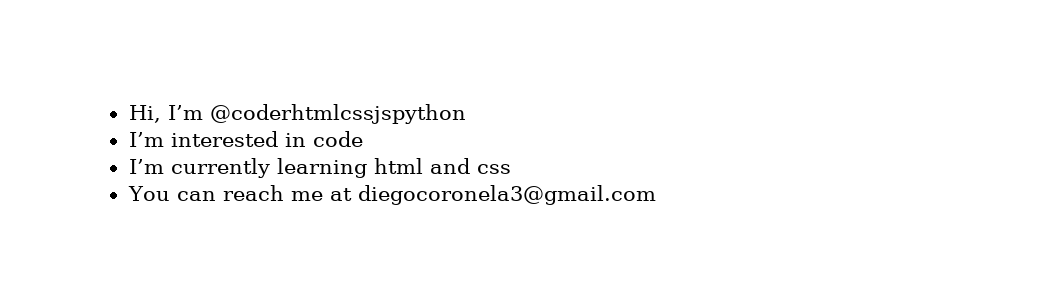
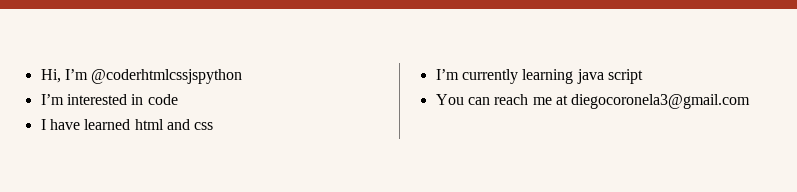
(363, 139) none -> [40,119,214,130] // I have learned html and css
[373,158,511,174] html and css -> [576,69,643,84] java script

